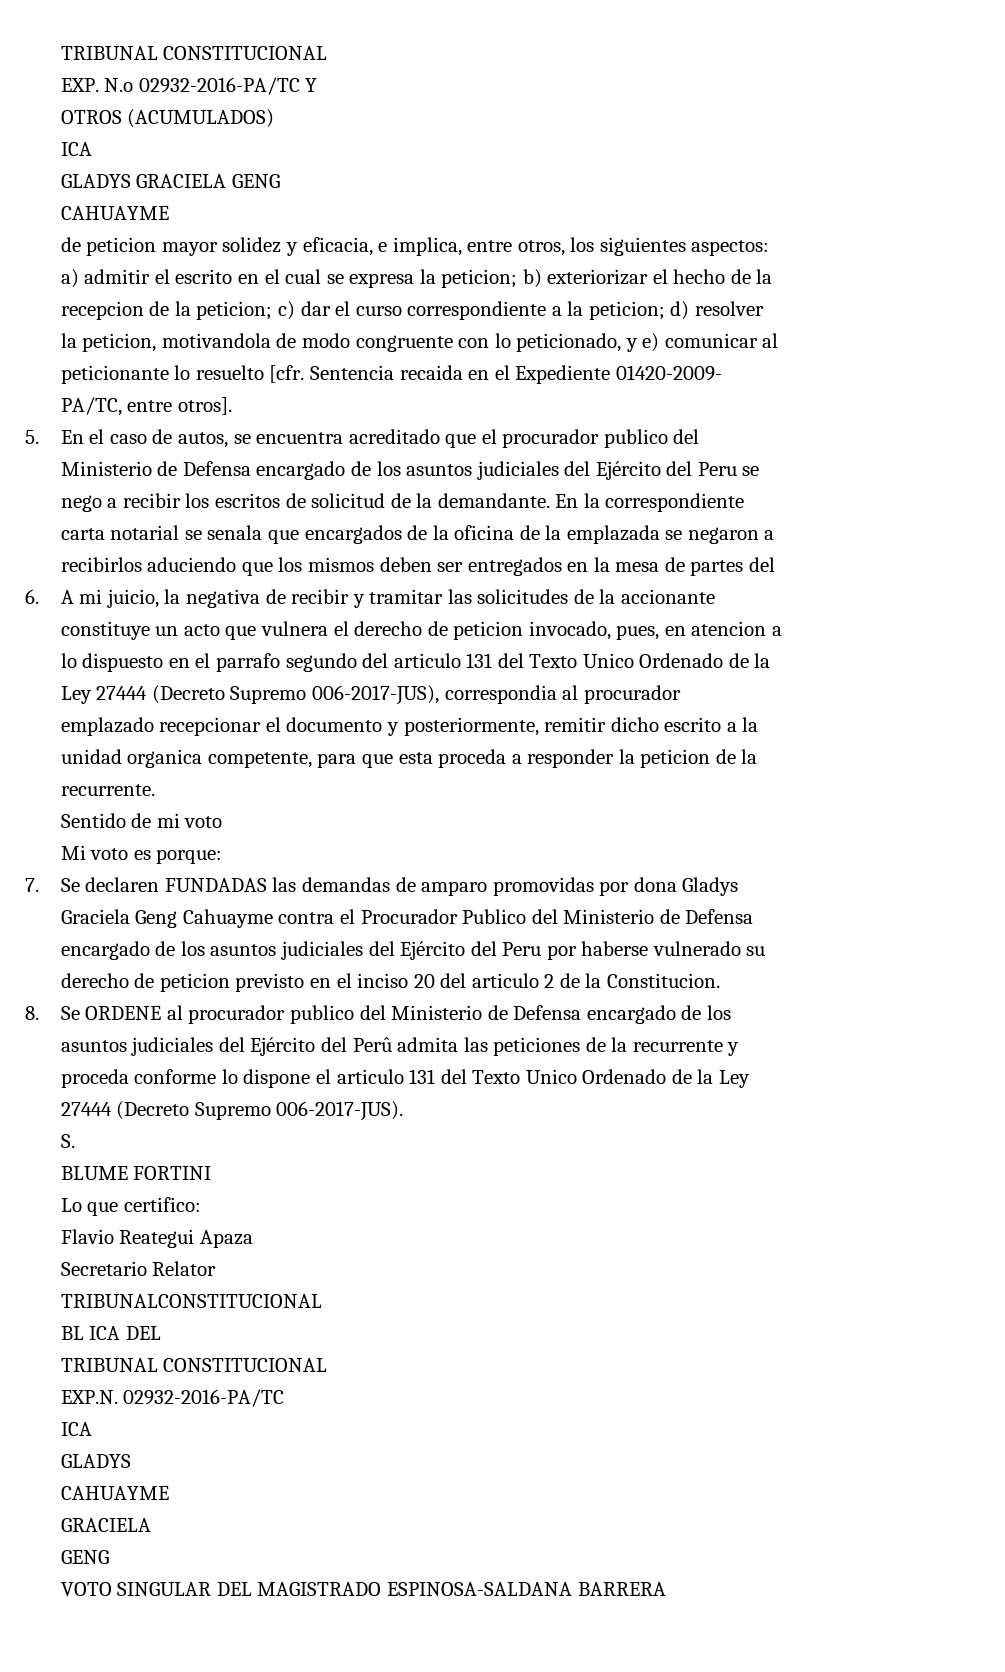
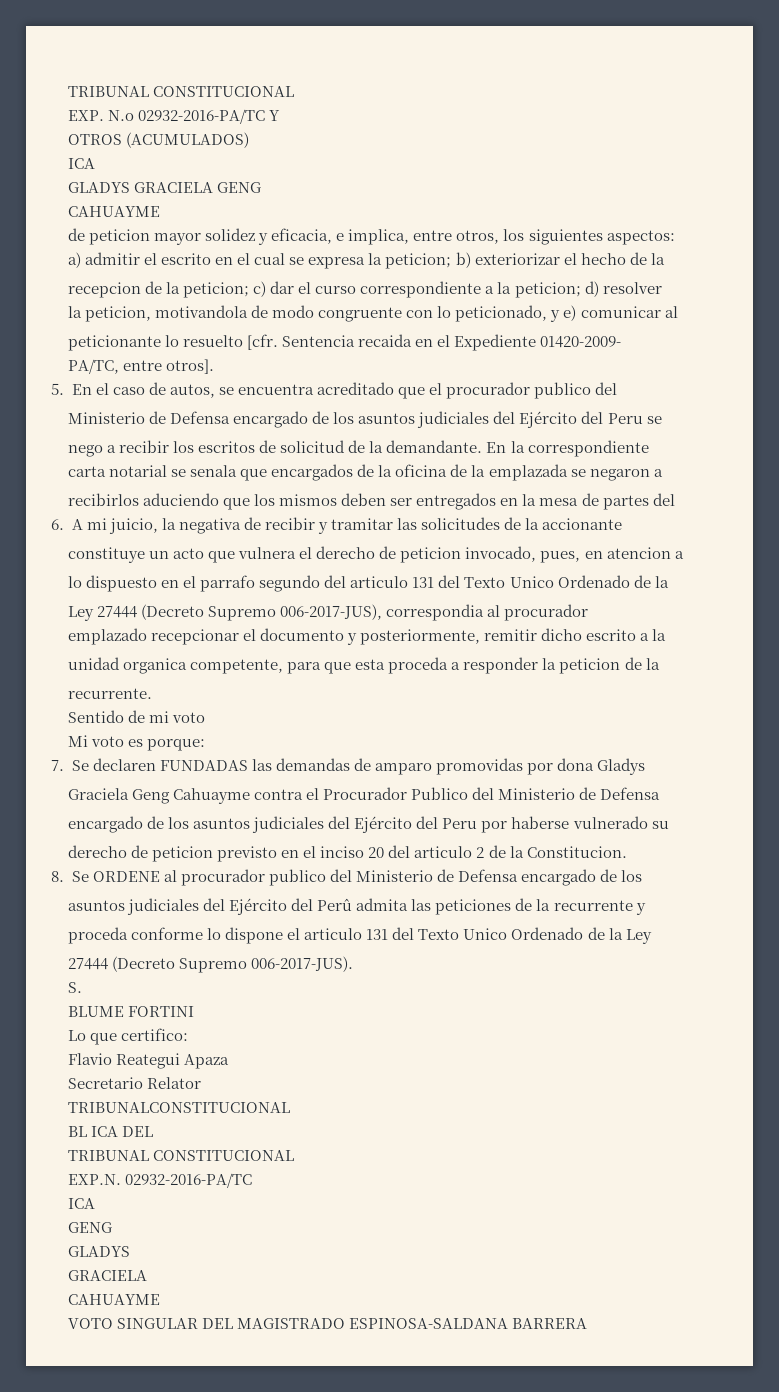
[60,1454,131,1468] [60,1486,169,1500] // GLADYS // CAHUAYME -> [67,1222,112,1233] [67,1246,130,1257] // GENG // GLADYS
[60,1550,109,1564] GENG -> [67,1294,160,1305] CAHUAYME

